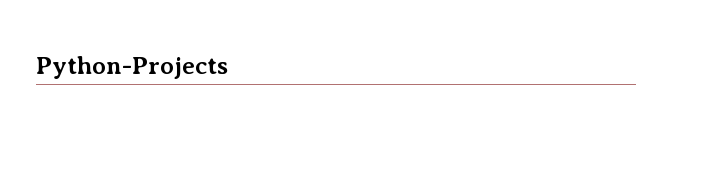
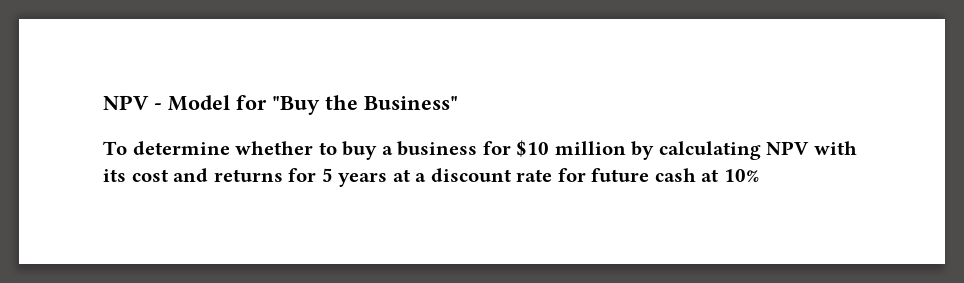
[36,56,228,79] Python-Projects -> [103,95,458,115] [103,140,857,160] [103,168,760,187] NPV - Model for "Buy the Business" // To determine whether to buy a business for $10 million by calculating NPV with its cost and returns for 5 years at a discount rate for future cash at 10%

